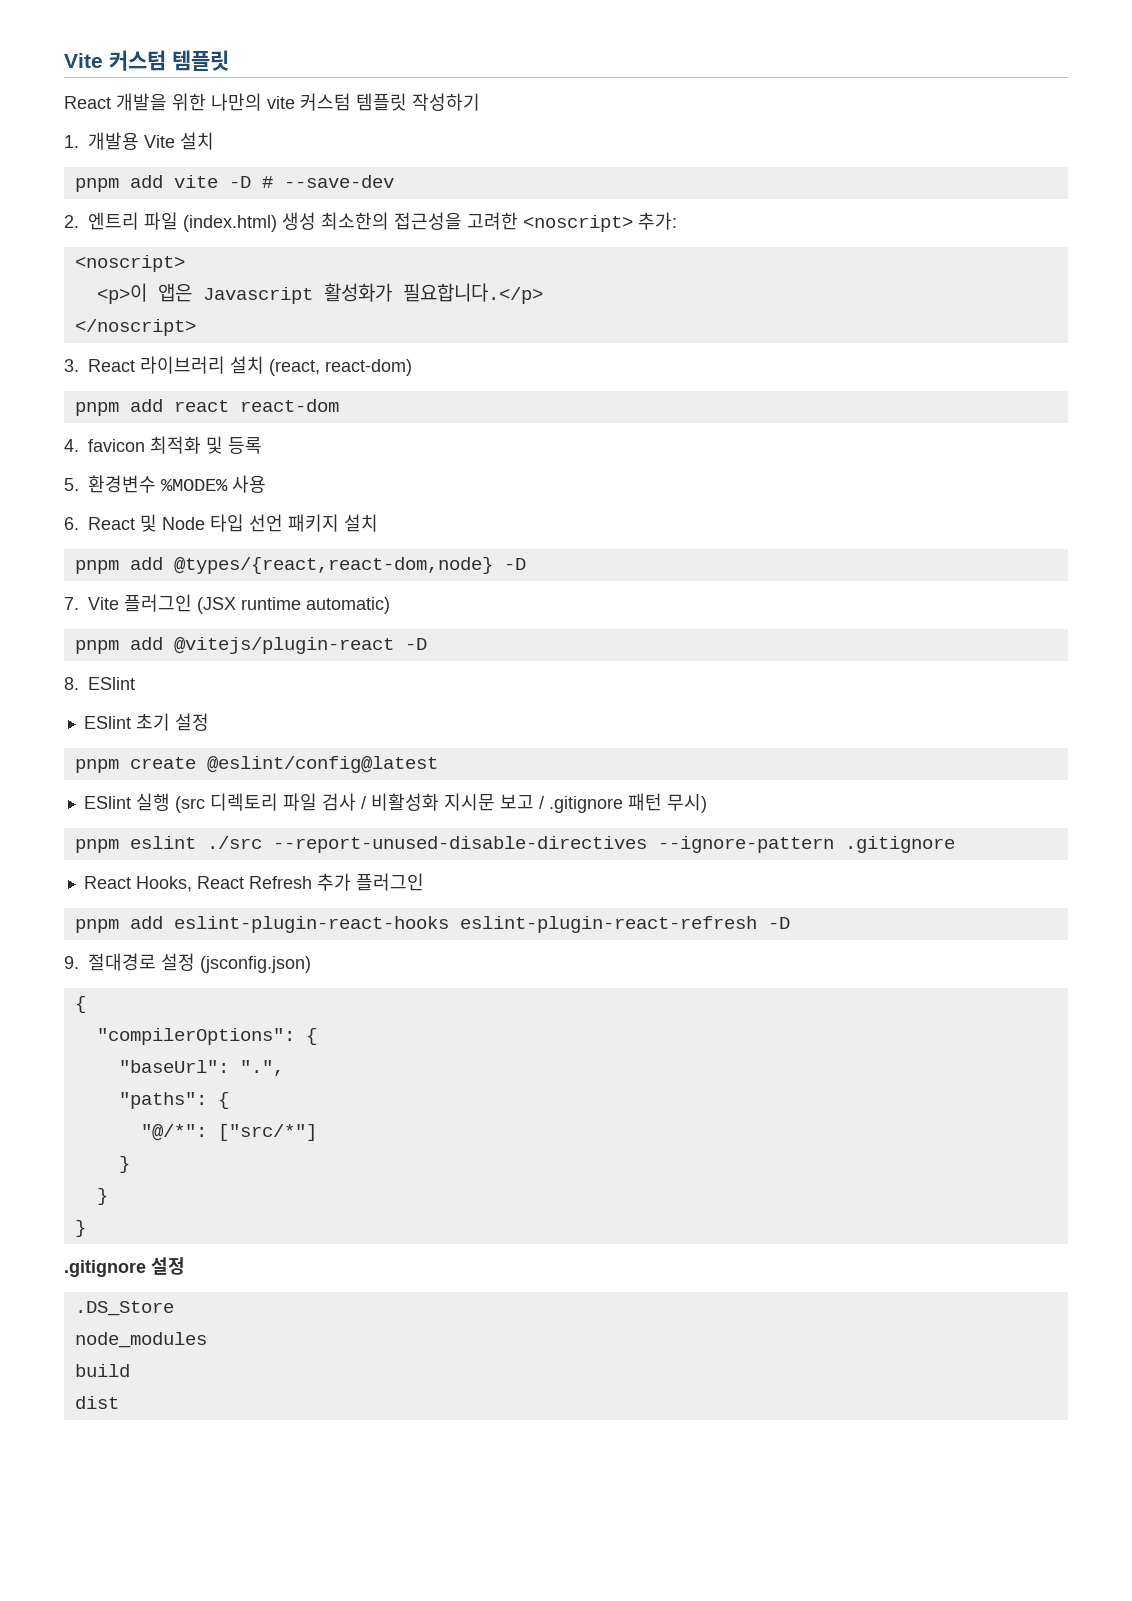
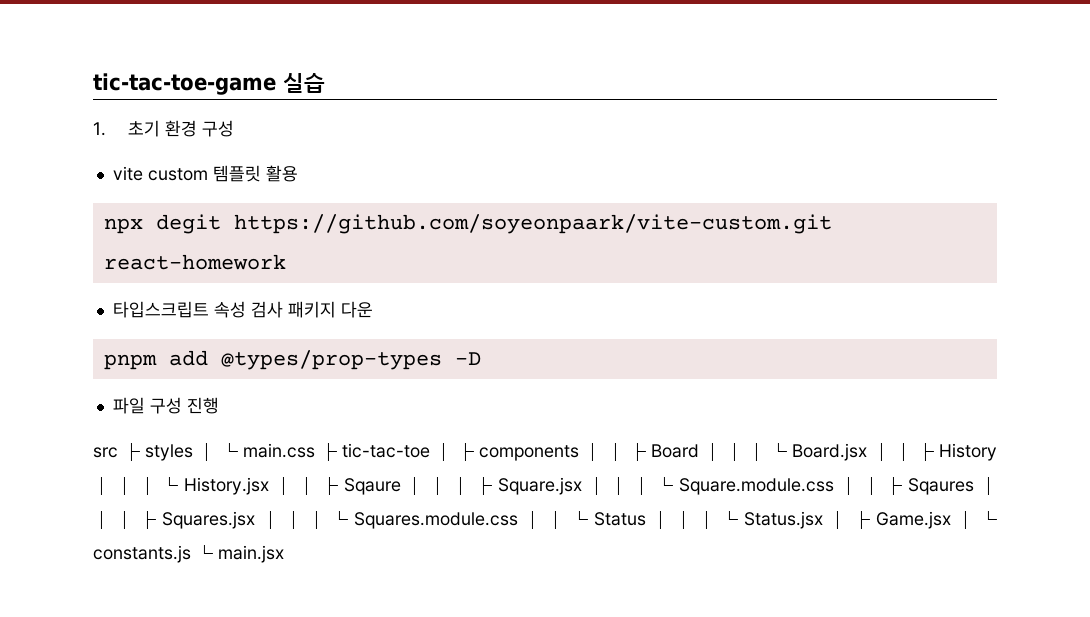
[64,50,229,71] [64,93,480,111] [64,132,214,150] [74,175,394,192] [64,212,677,232] [74,255,185,272] [96,283,543,304] [74,319,196,336] [64,356,412,376] [74,399,339,416] [64,436,262,454] [64,475,266,493] [64,514,378,532] [74,557,526,574] [64,594,390,614] [74,637,427,654] [64,677,135,690] [83,713,209,731] [74,756,438,773] [83,793,707,813] [74,836,955,853] [83,873,424,892] [74,916,790,933] [64,953,311,973] [74,996,86,1013] [96,1028,317,1045] [118,1060,284,1076] [118,1092,229,1109] [140,1124,317,1141] [118,1156,130,1173] [96,1188,108,1205] [74,1220,86,1237] [64,1257,185,1277] [74,1301,174,1316] [74,1332,207,1348] [74,1364,130,1377] [74,1396,119,1409] Vite 커스텀 템플릿 // React 개발을 위한 나만의 vite 커스텀 템플릿 작성하기 // 1. 개발용 Vite 설치 // pnpm add vite -D # --save-dev // 2. 엔트리 파일 (index.html) 생성 최소한의 접근성을 고려한 <noscript> 추가: // <noscript> // <p>이 앱은 Javascript 활성화가 필요합니다.</p> // </noscript> // 3. React 라이브러리 설치 (react, react-dom) // pnpm add react react-dom // 4. favicon 최적화 및 등록 // 5. 환경변수 %MODE% 사용 // 6. React 및 Node 타입 선언 패키지 설치 // pnpm add @types/{react,react-dom,node} -D // 7. Vite 플러그인 (JSX runtime automatic) // pnpm add @vitejs/plugin-react -D // 8. ESlint // ESlint 초기 설정 // pnpm create @eslint/config@latest // ESlint 실행 (src 디렉토리 파일 검사 / 비활성화 지시문 보고 / .gitignore 패턴 무시) // pnpm eslint ./src --report-unused-disable-directives --ignore-pattern .gitignore // React Hooks, React Refresh 추가 플러그인 // pnpm add eslint-plugin-react-hooks eslint-plugin-react-refresh -D // 9. 절대경로 설정 (jsconfig.json) // { // "compilerOptions": { // "baseUrl": ".", // "paths": { // "@/*": ["src/*"] // } // } // } // .gitignore 설정 // .DS_Store // node_modules // build // dist -> [93,73,325,95] [93,120,235,137] [112,165,298,182] [103,214,832,234] [103,254,286,270] [112,301,373,318] [103,350,481,370] [112,397,219,414] [93,443,998,461] [93,477,998,495] [93,511,997,529] [93,545,284,563] tic-tac-toe-game 실습 // 1. 초기 환경 구성 // vite custom 템플릿 활용 // npx degit https://github.com/soyeonpaark/vite-custom.git react-homework // 타입스크립트 속성 검사 패키지 다운 // pnpm add @types/prop-types -D // 파일 구성 진행 // src ┣ styles ┃ ┗ main.css ┣ tic-tac-toe ┃ ┣ components ┃ ┃ ┣ Board ┃ ┃ ┃ ┗ Board.jsx ┃ ┃ ┣ History ┃ ┃ ┃ ┗ History.jsx ┃ ┃ ┣ Sqaure ┃ ┃ ┃ ┣ Square.jsx ┃ ┃ ┃ ┗ Square.module.css ┃ ┃ ┣ Sqaures ┃ ┃ ┃ ┣ Squares.jsx ┃ ┃ ┃ ┗ Squares.module.css ┃ ┃ ┗ Status ┃ ┃ ┃ ┗ Status.jsx ┃ ┣ Game.jsx ┃ ┗ constants.js ┗ main.jsx

